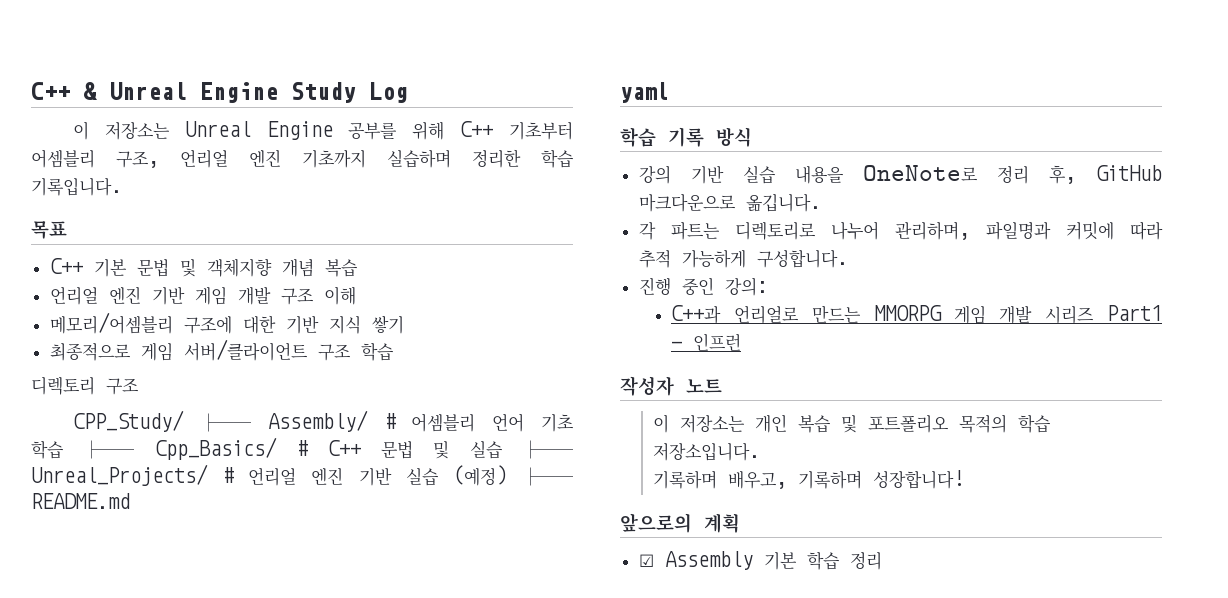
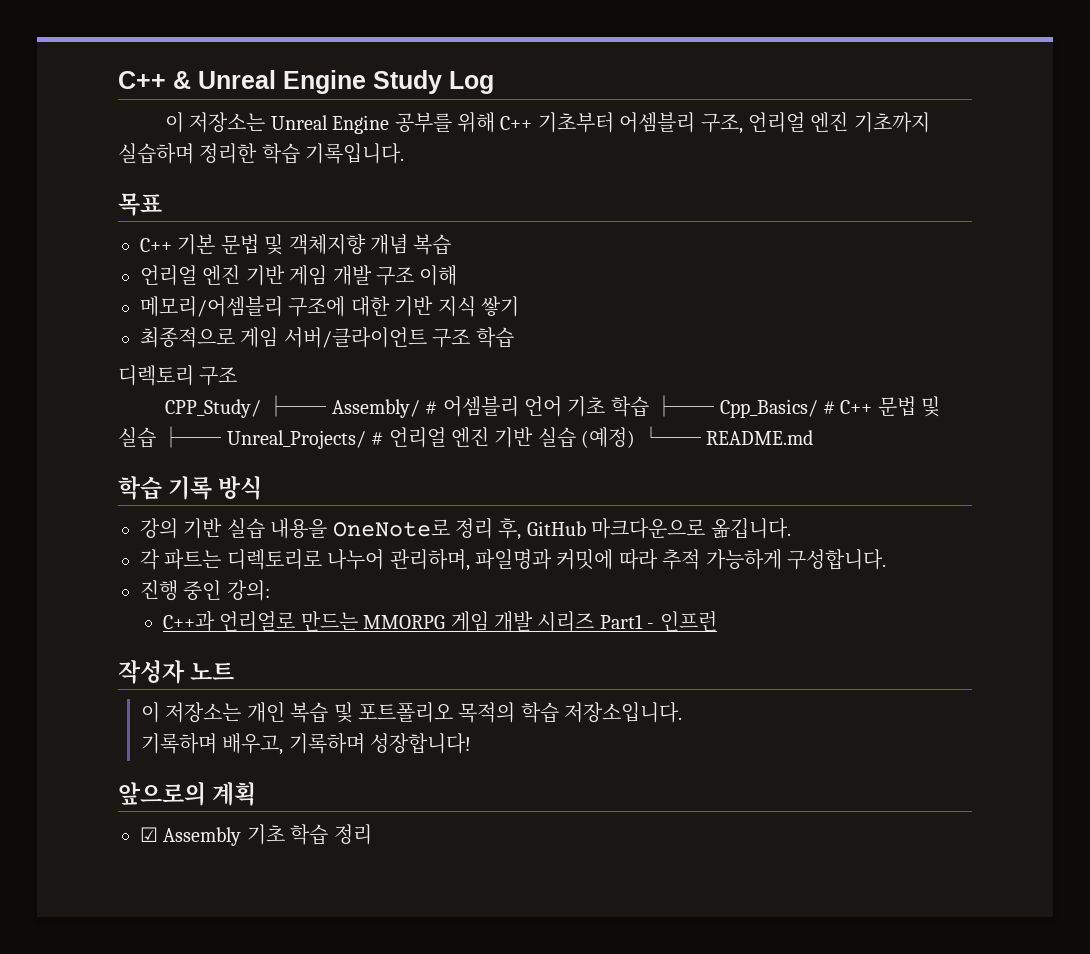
[522,467,574,486] ├── -> [640,426,701,445] └──
[620,82,668,103] // yaml -> (813, 437) none
[763,552,797,570] 기본 -> [246,824,285,845] 기초

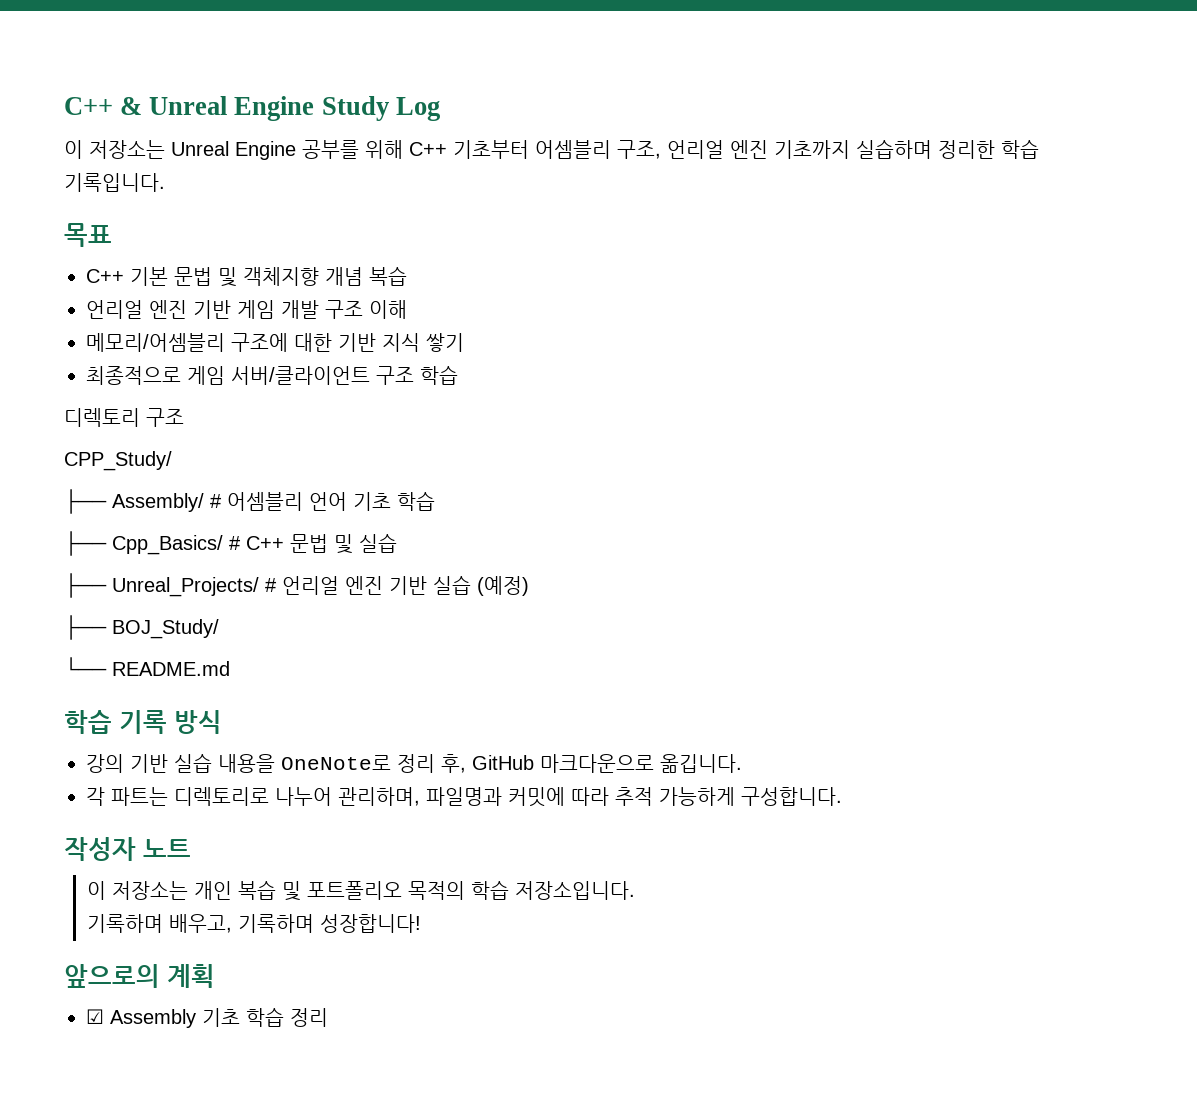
(262, 408) none -> (172, 461) //
(649, 406) none -> (435, 501) //
(156, 437) none -> (397, 543) //
(636, 437) none -> [64,615,219,640] // ├── BOJ_Study/ //
[140,580,270,601] [163,611,717,632] // 진행 중인 강의: // C++과 언리얼로 만드는 MMORPG 게임 개발 시리즈 Part1 - 인프런 -> (842, 796) none

